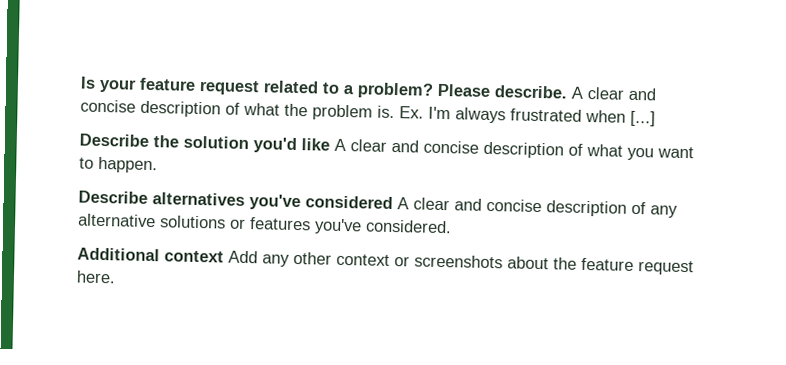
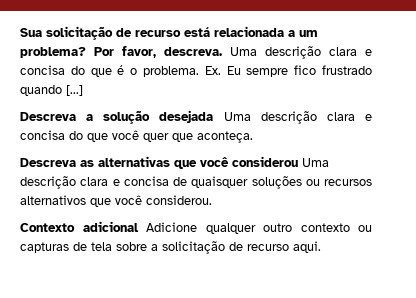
[80,76,656,101] [80,99,656,127] [79,133,694,161] [79,156,158,174] [78,190,678,218] [78,213,452,235] [77,247,694,276] [76,270,116,284] Is your feature request related to a problem? Please describe. A clear and concise description of what the problem is. Ex. I'm always frustrated when [...] // Describe the solution you'd like A clear and concise description of what you want to happen. // Describe alternatives you've considered A clear and concise description of any alternative solutions or features you've considered. // Additional context Add any other context or screenshots about the feature request here. -> [20,26,318,40] [20,46,372,59] [20,65,373,77] [20,85,83,96] [20,110,372,124] [20,130,253,143] [20,156,329,169] [20,176,372,189] [20,195,212,207] [20,221,372,234] [20,241,321,254] Sua solicitação de recurso está relacionada a um problema? Por favor, descreva. Uma descrição clara e concisa do que é o problema. Ex. Eu sempre fico frustrado quando [...] // Descreva a solução desejada Uma descrição clara e concisa do que você quer que aconteça. // Descreva as alternativas que você considerou Uma descrição clara e concisa de quaisquer soluções ou recursos alternativos que você considerou. // Contexto adicional Adicione qualquer outro contexto ou capturas de tela sobre a solicitação de recurso aqui.

